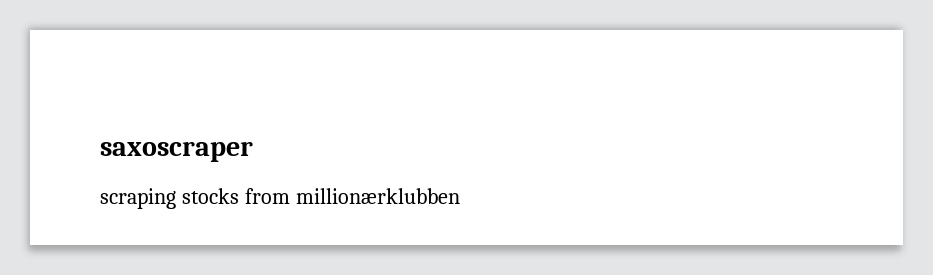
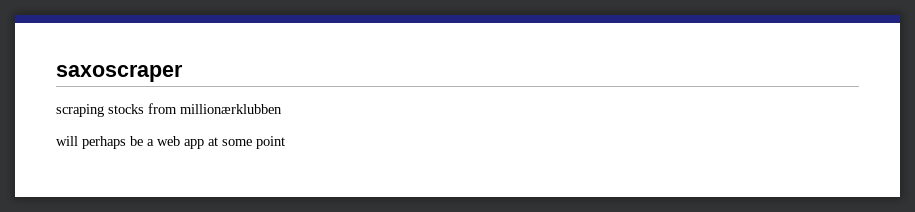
(460, 196) none -> [56,136,285,149] // will perhaps be a web app at some point

